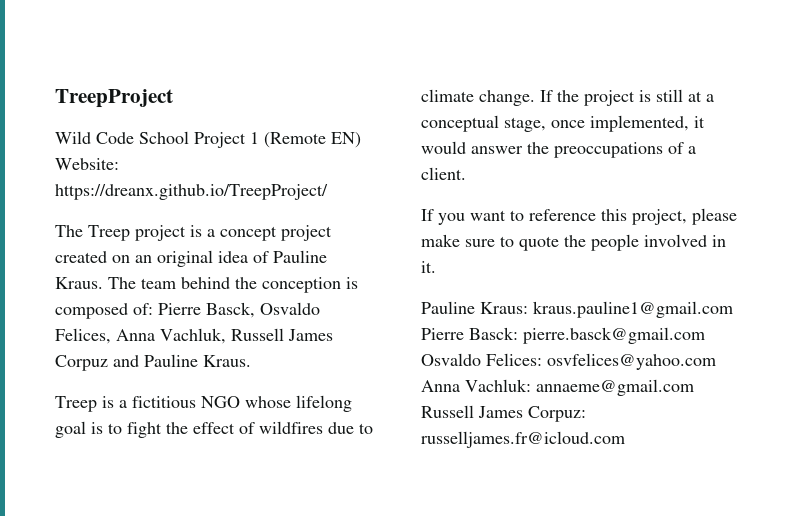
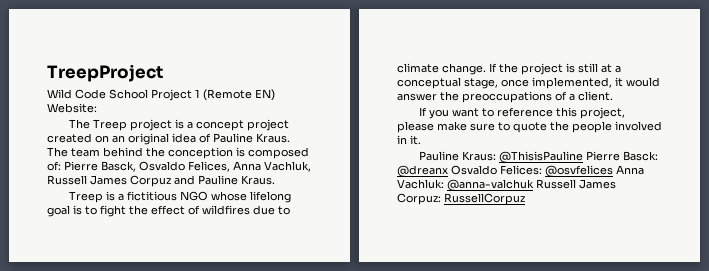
[55,184,328,200] https://dreanx.github.io/TreepProject/ -> (97, 108) none
[533,301,733,318] kraus.pauline1@gmail.com -> [498,151,583,163] @ThisisPauline
[523,327,705,344] pierre.basck@gmail.com -> [397,165,448,177] @dreanx
[547,353,716,370] osvfelices@yahoo.com -> [545,165,613,177] @osvfelices
[536,379,694,396] annaeme@gmail.com -> [447,179,534,191] @anna-valchuk
[421,431,625,448] russelljames.fr@icloud.com -> [444,193,525,205] RussellCorpuz

